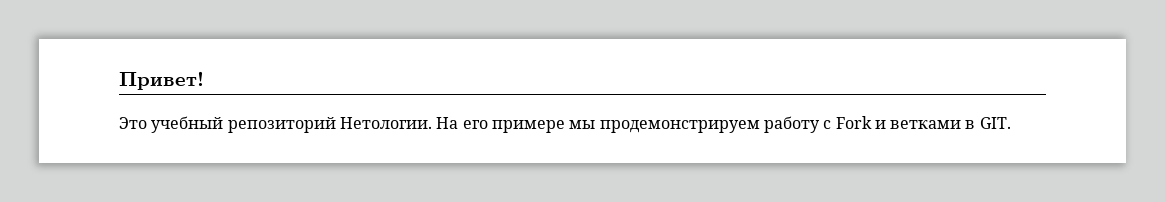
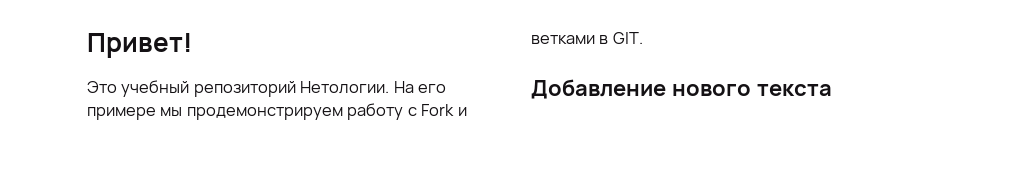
(1011, 123) none -> [531,79,832,99] // Добавление нового текста

